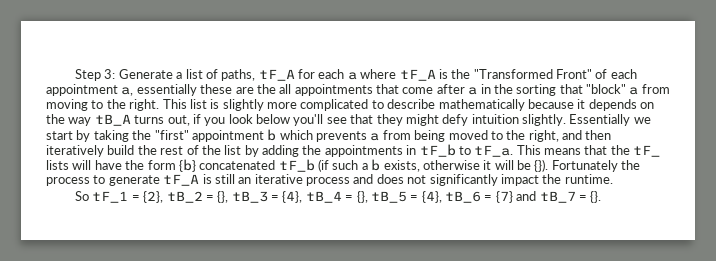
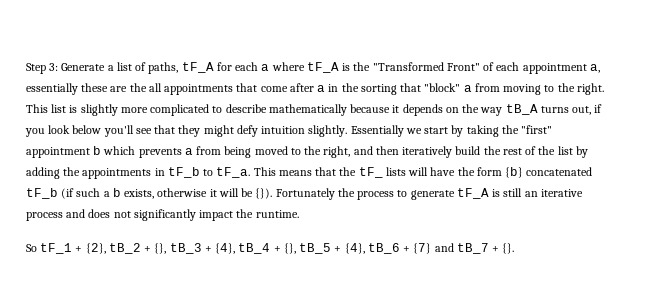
[131,195,140,201] = -> [75,246,83,252] +
[205,195,214,201] = -> [144,246,152,252] +
[271,195,280,201] = -> [204,246,212,252] +
[345,195,354,201] = -> [273,246,281,252] +
[410,195,419,201] = -> [334,246,342,252] +
[484,195,493,201] = -> [403,246,411,252] +
[578,195,587,201] = -> [492,246,500,252] +

